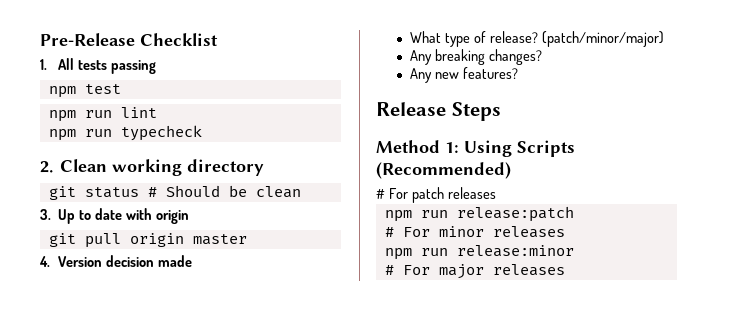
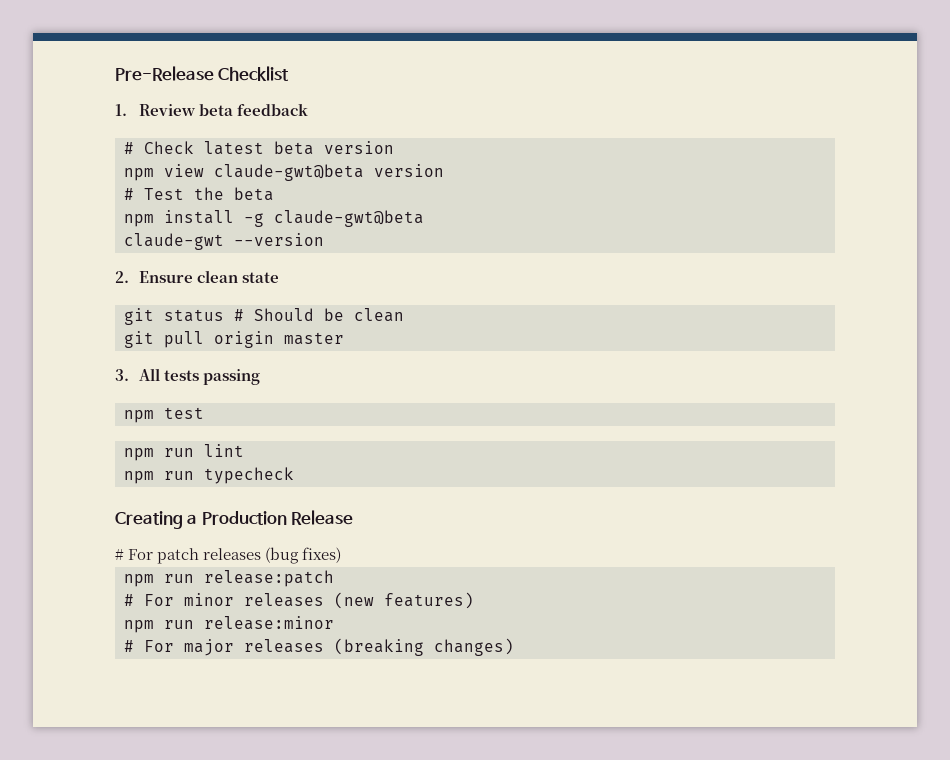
(47, 64) none -> [138,103,308,116] [124,141,394,155] [124,164,444,181] [124,187,274,201] [124,210,424,227] [124,233,324,250] [115,270,279,283] [124,308,404,325] [124,331,344,348] [115,369,129,381] Review beta feedback // # Check latest beta version // npm view claude-gwt@beta version // # Test the beta // npm install -g claude-gwt@beta // claude-gwt --version // 2. Ensure clean state // git status # Should be clean // git pull origin master // 3.
[40,159,265,176] [48,185,301,200] [40,208,189,224] [48,233,247,248] [39,255,193,267] [410,31,664,47] [410,49,542,65] [410,67,518,83] [376,102,501,121] [376,140,575,157] [376,162,511,179] 2. Clean working directory // git status # Should be clean // 3. Up to date with origin // git pull origin master // 4. Version decision made // What type of release? (patch/minor/major) // Any breaking changes? // Any new features? // Release Steps // Method 1: Using Scripts (Recommended) -> [115,510,354,529] Creating a Production Release
(496, 193) none -> [265,547,342,564] (bug fixes)
(565, 232) none -> [334,592,474,609] (new features)
(565, 270) none -> [334,638,514,656] (breaking changes)

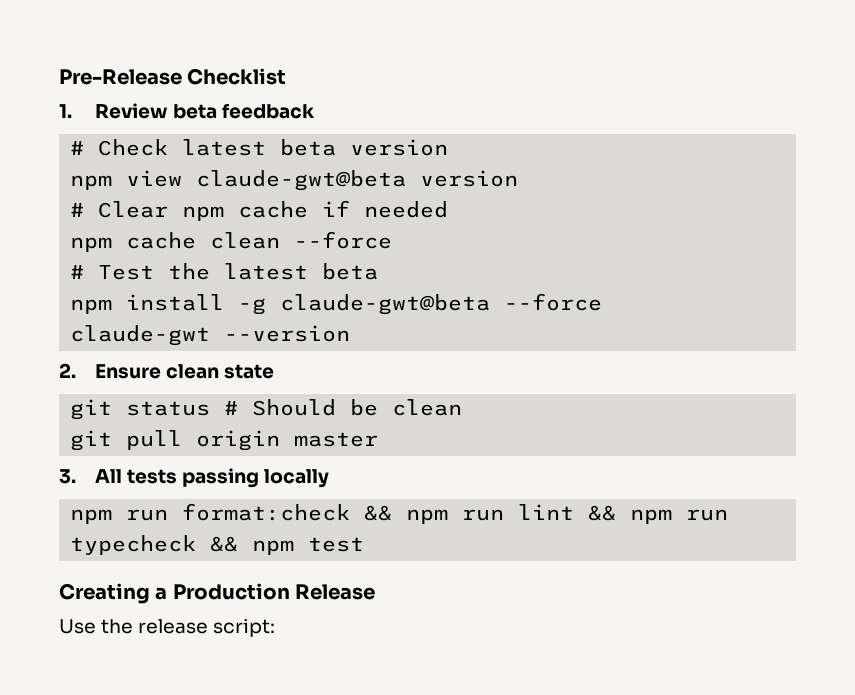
(444, 170) none -> [70,200,449,221] [70,231,393,252] // # Clear npm cache if needed // npm cache clean --force
(224, 193) none -> [224,263,309,280] latest
(424, 218) none -> [504,293,603,311] --force
[124,407,204,423] [124,448,194,461] // npm test // npm run -> [264,469,330,488] [70,503,505,524] locally // npm run format:check && npm run
(244, 450) // -> [588,505,617,521] &&
(294, 475) none -> [210,536,365,555] && npm test
[115,547,342,564] [124,570,334,587] [124,592,474,609] [124,616,334,633] [124,638,514,656] # For patch releases (bug fixes) // npm run release:patch // # For minor releases (new features) // npm run release:minor // # For major releases (breaking changes) -> [59,618,276,637] Use the release script:

